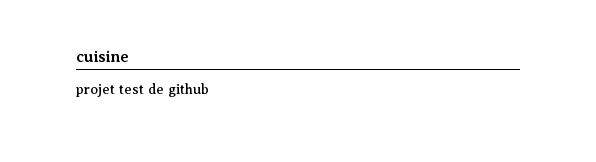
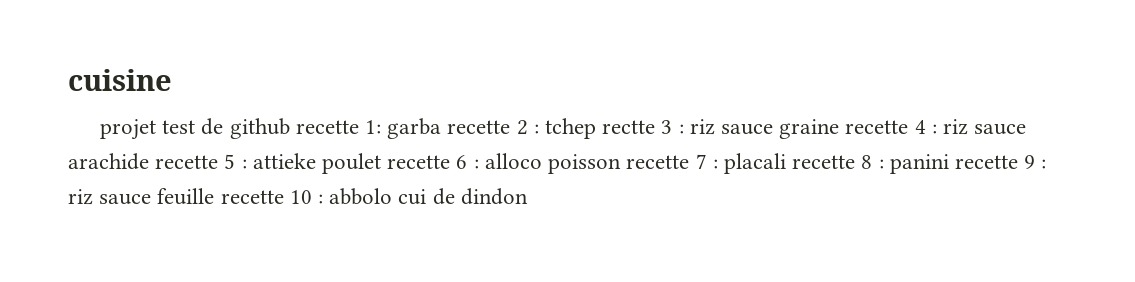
(209, 90) none -> [295,118,1027,139] [68,153,1047,174] [68,188,528,205] recette 1: garba recette 2 : tchep rectte 3 : riz sauce graine recette 4 : riz sauce arachide recette 5 : attieke poulet recette 6 : alloco poisson recette 7 : placali recette 8 : panini recette 9 : riz sauce feuille recette 10 : abbolo cui de dindon

